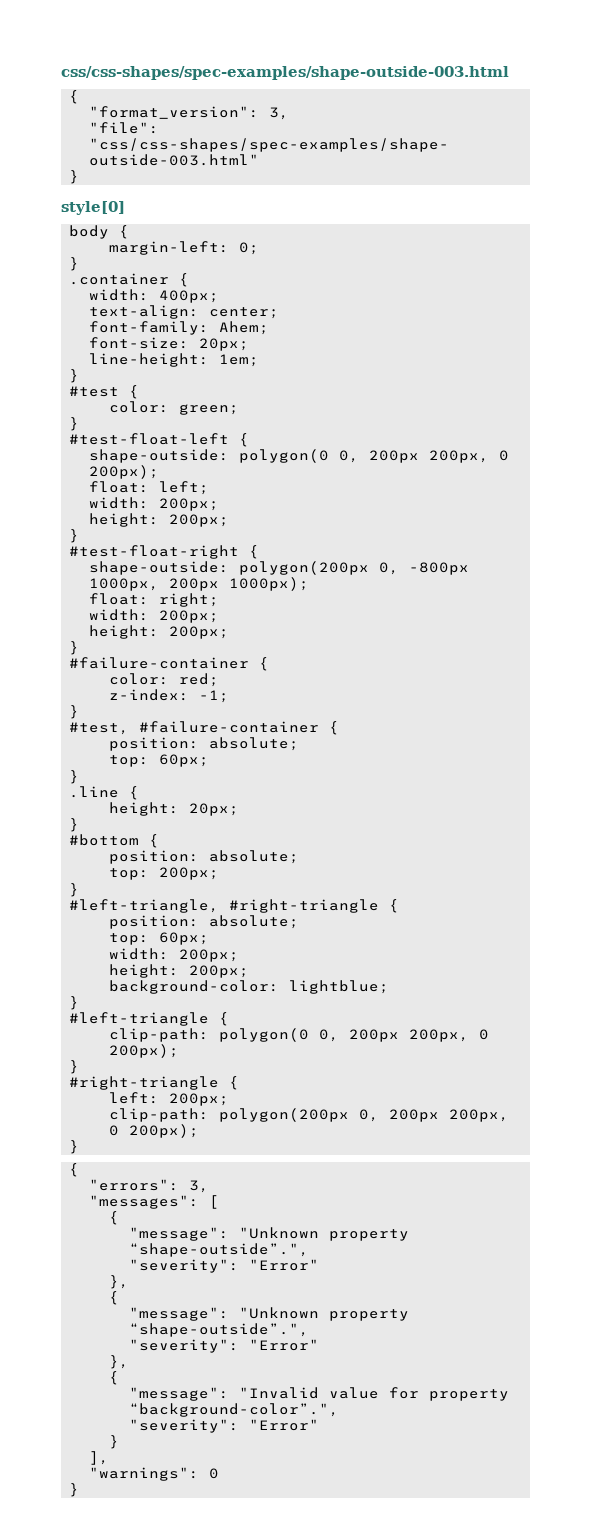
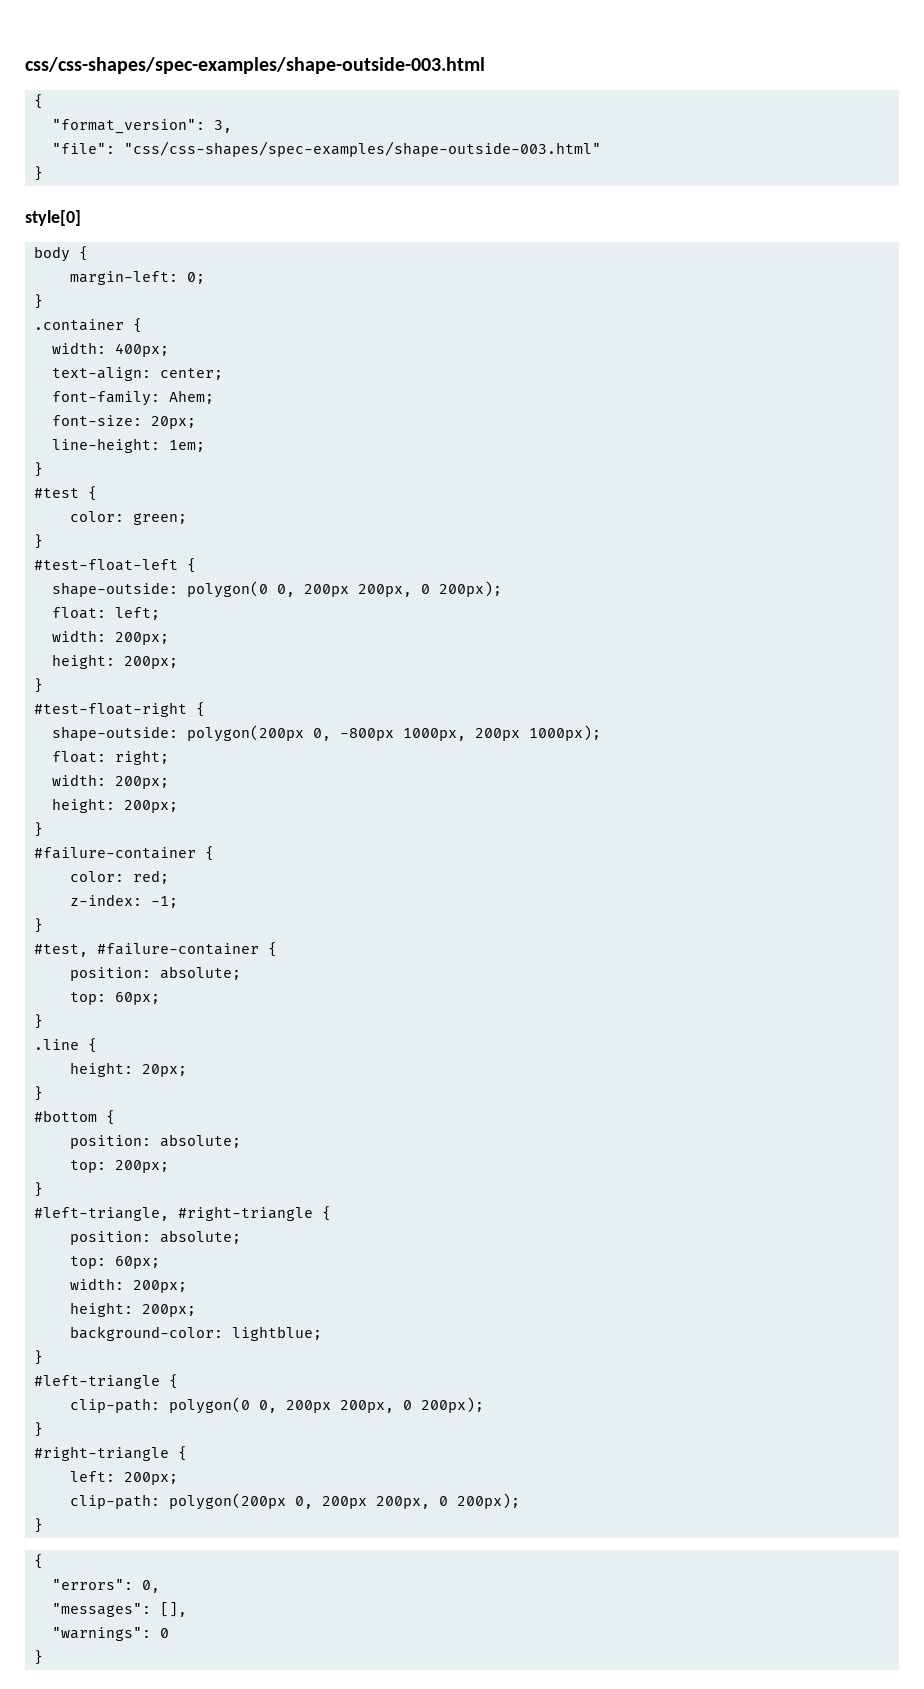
[188,1180,209,1193] 3, -> [142,1580,161,1593] 0,
[208,1195,219,1209] [108,1211,119,1225] [128,1227,409,1241] [128,1243,309,1257] [128,1259,319,1273] [108,1275,129,1289] [108,1291,119,1305] [128,1307,409,1321] [128,1323,309,1337] [128,1339,319,1353] [108,1355,129,1369] [108,1371,119,1385] [128,1387,509,1401] [128,1403,339,1417] [128,1419,319,1433] [108,1435,119,1449] [88,1451,109,1465] [ // { // "message": "Unknown property “shape-outside”.", // "severity": "Error" // }, // { // "message": "Unknown property “shape-outside”.", // "severity": "Error" // }, // { // "message": "Invalid value for property “background-color”.", // "severity": "Error" // } // ], -> [160,1602,188,1617] [],

